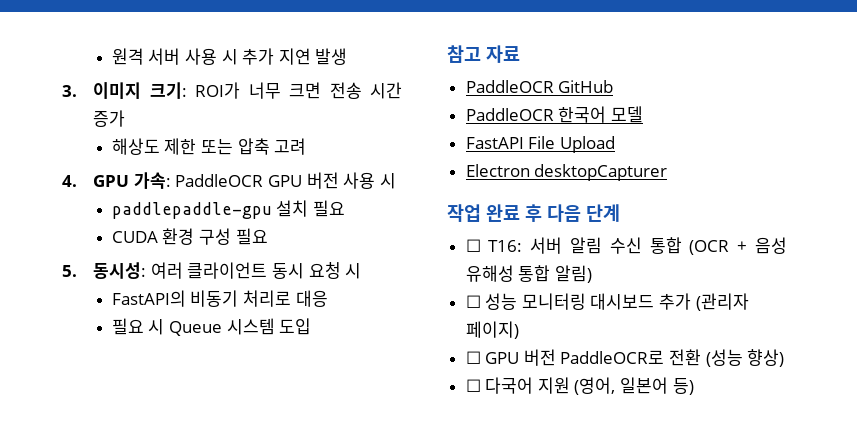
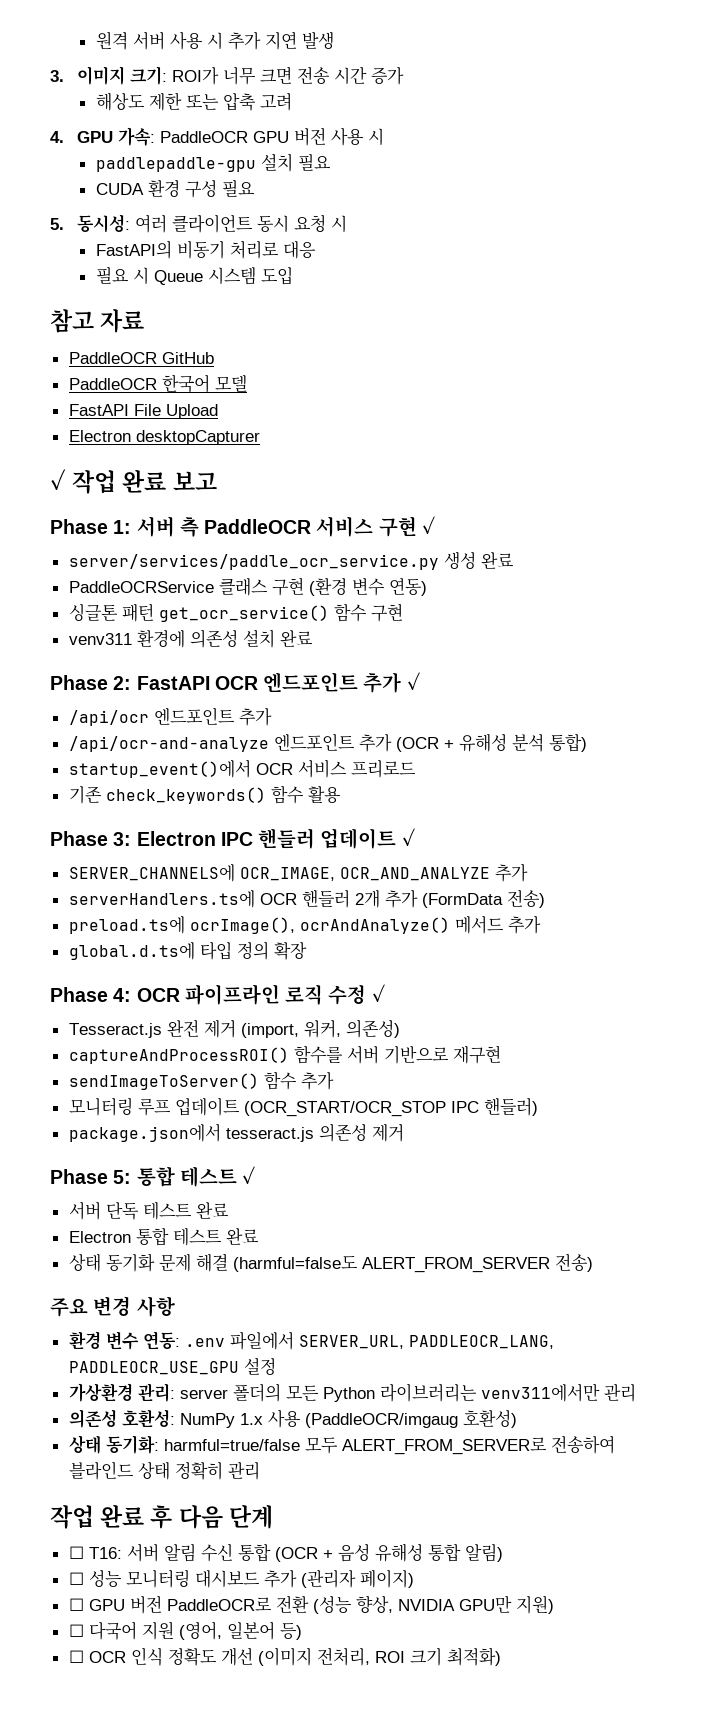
(668, 172) none -> [50,469,217,494] [50,516,436,537] [68,551,514,570] [68,577,427,596] [68,603,403,622] [68,629,313,648] [50,672,421,693] [68,707,272,726] [68,733,587,752] [68,759,416,778] [68,785,341,804] [50,828,416,849] [68,864,528,882] [68,889,545,908] [68,915,541,934] [68,941,307,960] [50,984,386,1005] [68,1019,400,1038] [68,1045,501,1064] [68,1071,334,1090] [68,1097,538,1117] [68,1123,404,1142] [50,1166,257,1187] [68,1201,229,1220] [68,1227,259,1246] [68,1253,593,1273] [50,1296,175,1317] [68,1331,554,1350] [68,1357,276,1375] [68,1383,636,1402] [68,1409,517,1428] [68,1435,615,1455] [68,1461,260,1480] // ✓ 작업 완료 보고 // Phase 1: 서버 측 PaddleOCR 서비스 구현 ✓ // server/services/paddle_ocr_service.py 생성 완료 // PaddleOCRService 클래스 구현 (환경 변수 연동) // 싱글톤 패턴 get_ocr_service() 함수 구현 // venv311 환경에 의존성 설치 완료 // Phase 2: FastAPI OCR 엔드포인트 추가 ✓ // /api/ocr 엔드포인트 추가 // /api/ocr-and-analyze 엔드포인트 추가 (OCR + 유해성 분석 통합) // startup_event()에서 OCR 서비스 프리로드 // 기존 check_keywords() 함수 활용 // Phase 3: Electron IPC 핸들러 업데이트 ✓ // SERVER_CHANNELS에 OCR_IMAGE, OCR_AND_ANALYZE 추가 // serverHandlers.ts에 OCR 핸들러 2개 추가 (FormData 전송) // preload.ts에 ocrImage(), ocrAndAnalyze() 메서드 추가 // global.d.ts에 타입 정의 확장 // Phase 4: OCR 파이프라인 로직 수정 ✓ // Tesseract.js 완전 제거 (import, 워커, 의존성) // captureAndProcessROI() 함수를 서버 기반으로 재구현 // sendImageToServer() 함수 추가 // 모니터링 루프 업데이트 (OCR_START/OCR_STOP IPC 핸들러) // package.json에서 tesseract.js 의존성 제거 // Phase 5: 통합 테스트 ✓ // 서버 단독 테스트 완료 // Electron 통합 테스트 완료 // 상태 동기화 문제 해결 (harmful=false도 ALERT_FROM_SERVER 전송) // 주요 변경 사항 // 환경 변수 연동: .env 파일에서 SERVER_URL, PADDLEOCR_LANG, PADDLEOCR_USE_GPU 설정 // 가상환경 관리: server 폴더의 모든 Python 라이브러리는 venv311에서만 관리 // 의존성 호환성: NumPy 1.x 사용 (PaddleOCR/imgaug 호환성) // 상태 동기화: harmful=true/false 모두 ALERT_FROM_SERVER로 전송하여 블라인드 상태 정확히 관리
[747,349,785,367] 향상) -> [355,1595,554,1614] 향상, NVIDIA GPU만 지원)
(694, 386) none -> [68,1647,501,1666] // ☐ OCR 인식 정확도 개선 (이미지 전처리, ROI 크기 최적화)

